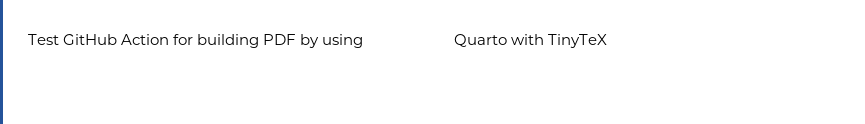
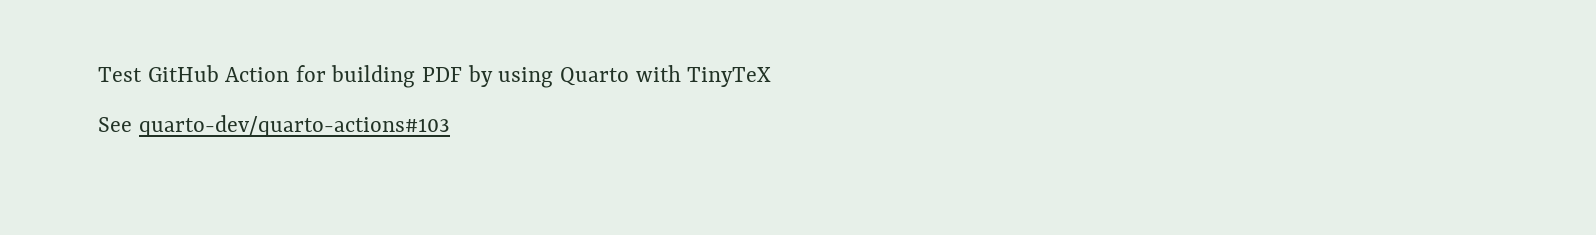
(608, 41) none -> [98,115,450,137] // See quarto-dev/quarto-actions#103

